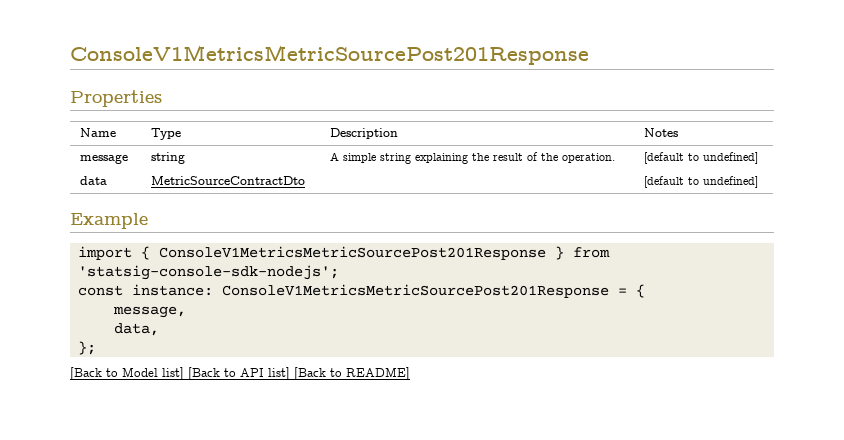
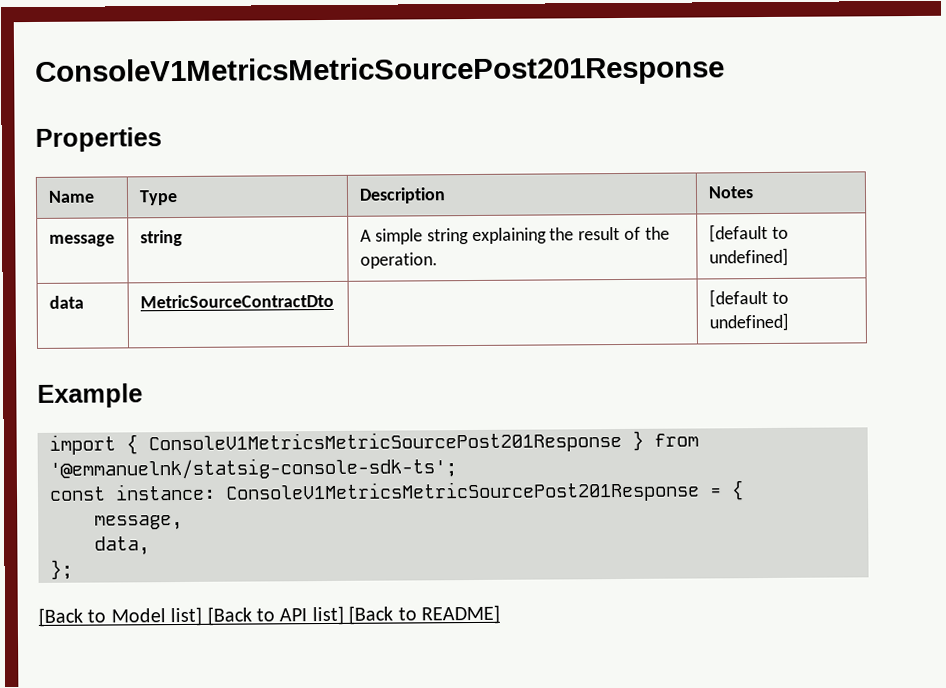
[77,265,339,280] 'statsig-console-sdk-nodejs'; -> [49,457,457,480] '@emmanuelnk/statsig-console-sdk-ts';

